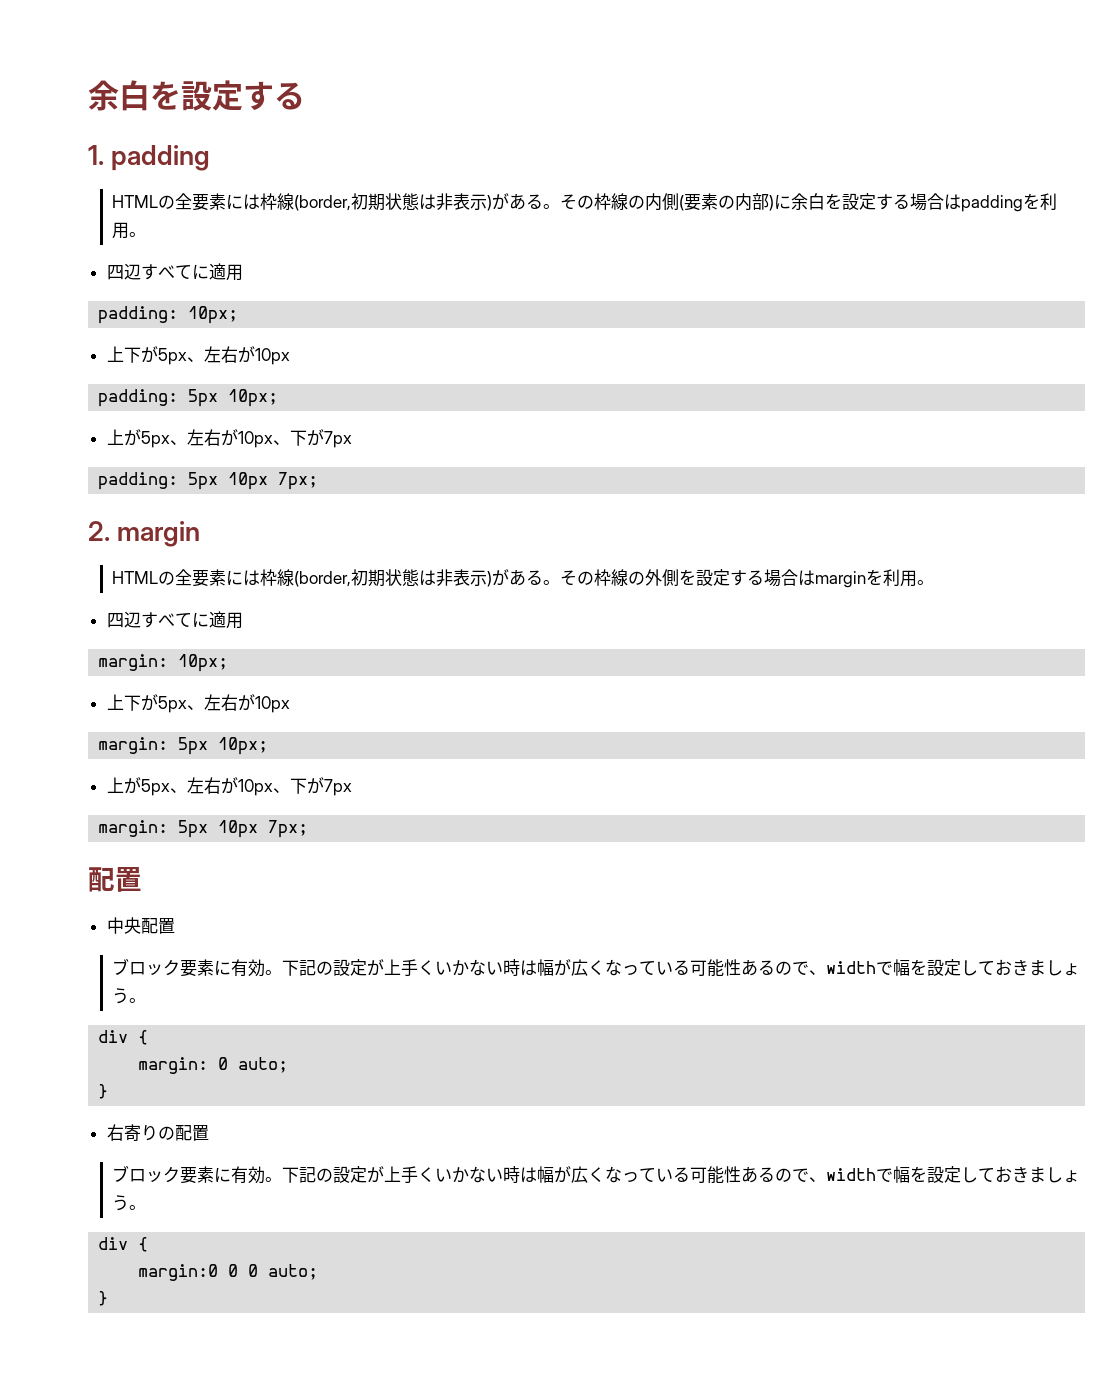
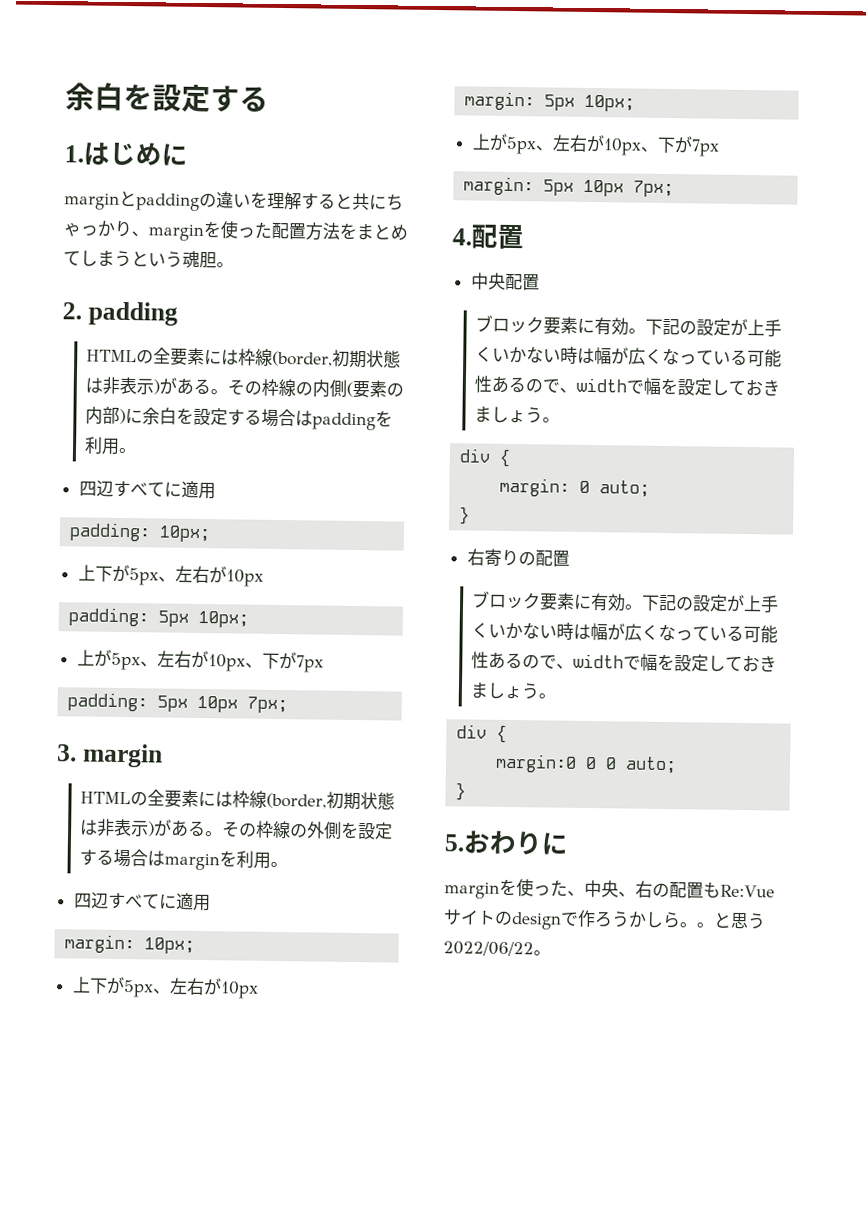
(104, 155) none -> [83,141,188,166] [64,190,404,211] [63,220,408,242] [63,250,234,269] [62,302,82,320] はじめに // marginとpaddingの違いを理解すると共にちゃっかり、marginを使った配置方法をまとめてしまうという魂胆。 // 2.
[88,521,110,541] 2. -> [56,744,77,762] 3.
(309, 829) none -> [452,228,472,246] 4.
(109, 1298) none -> [444,830,569,856] [444,878,775,899] [443,909,766,930] [443,941,551,957] // 5.おわりに // marginを使った、中央、右の配置もRe:Vueサイトのdesignで作ろうかしら。。と思う2022/06/22。

